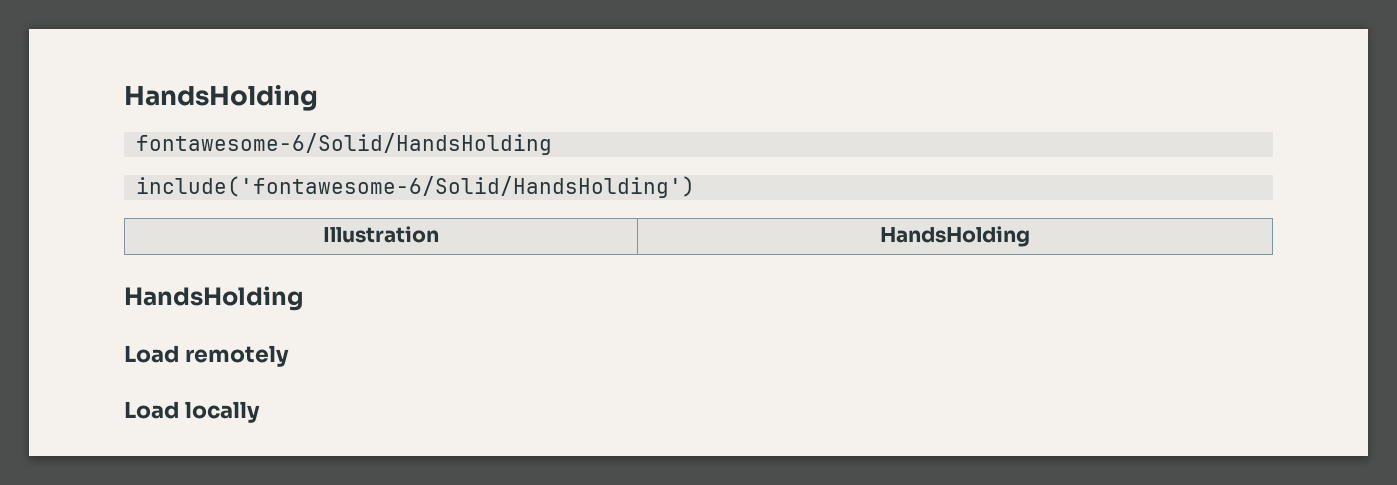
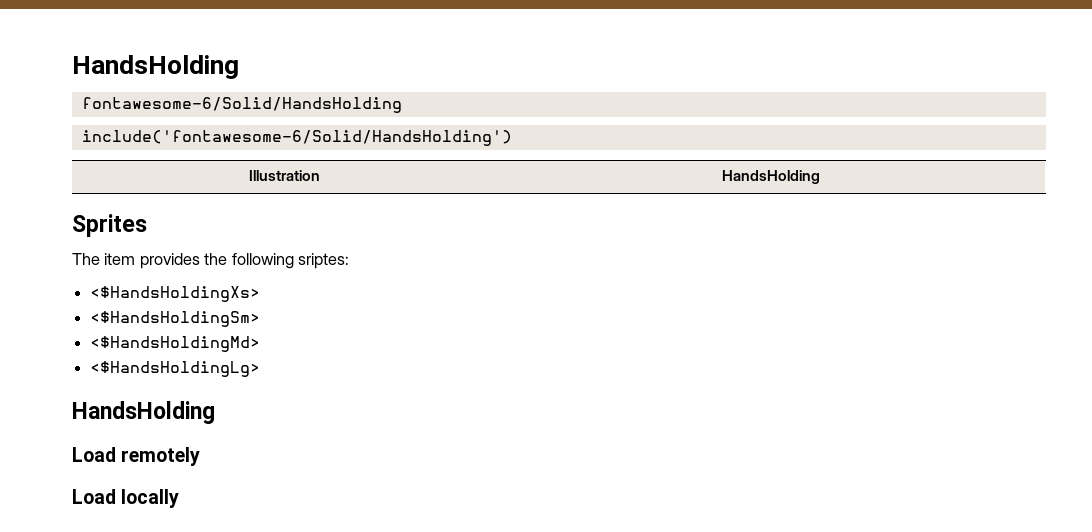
(1030, 236) none -> [72,214,147,237] [72,253,350,269] [90,286,261,302] [90,311,261,327] [90,336,261,352] [90,361,261,377] // Sprites // The item provides the following sriptes: // <$HandsHoldingXs> // <$HandsHoldingSm> // <$HandsHoldingMd> // <$HandsHoldingLg>

